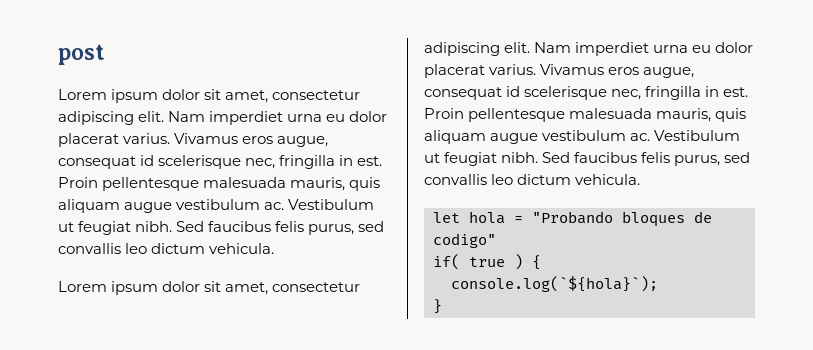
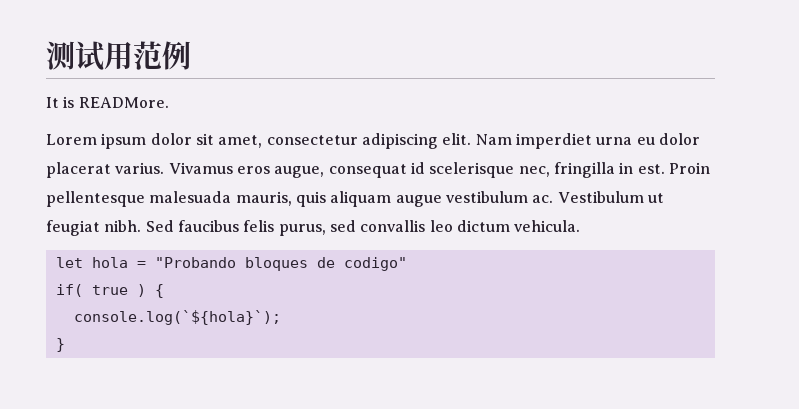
[58,44,105,65] [58,89,361,103] [58,111,388,125] [58,133,329,147] [58,155,383,169] [58,177,381,191] [58,199,375,213] [58,221,385,235] [58,243,275,254] post // Lorem ipsum dolor sit amet, consectetur adipiscing elit. Nam imperdiet urna eu dolor placerat varius. Vivamus eros augue, consequat id scelerisque nec, fringilla in est. Proin pellentesque malesuada mauris, quis aliquam augue vestibulum ac. Vestibulum ut feugiat nibh. Sed faucibus felis purus, sed convallis leo dictum vehicula. -> [46,41,191,71] [46,96,169,108] 测试用范例 // It is READMore.

